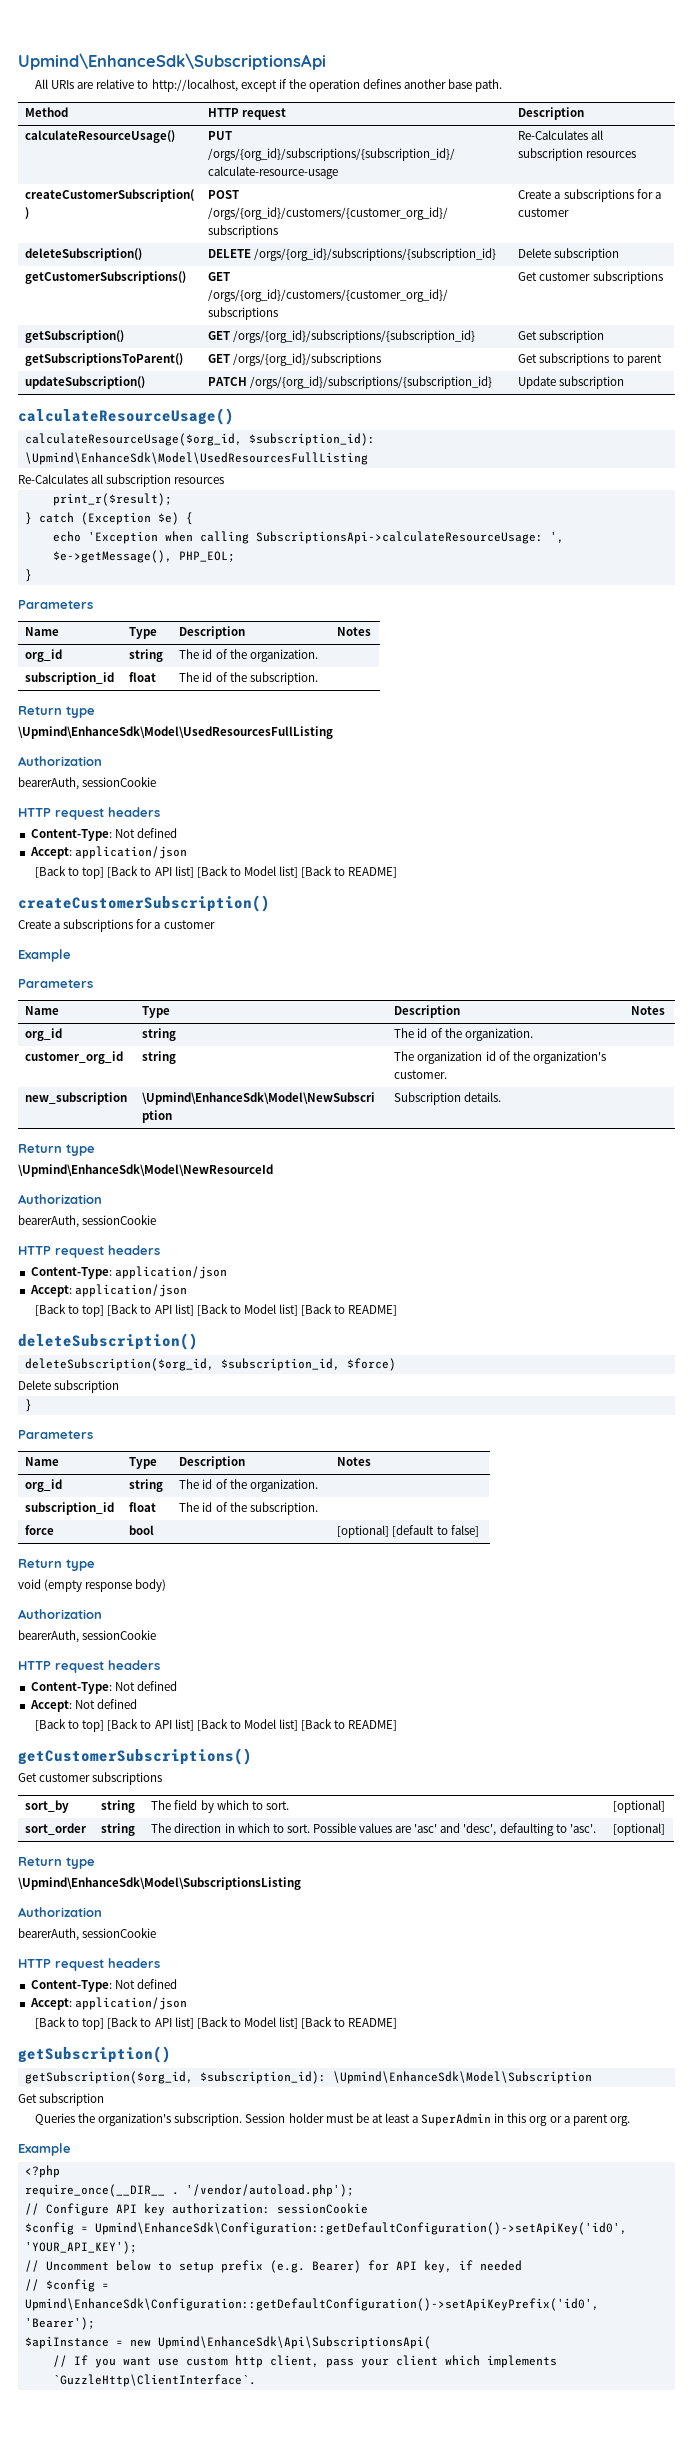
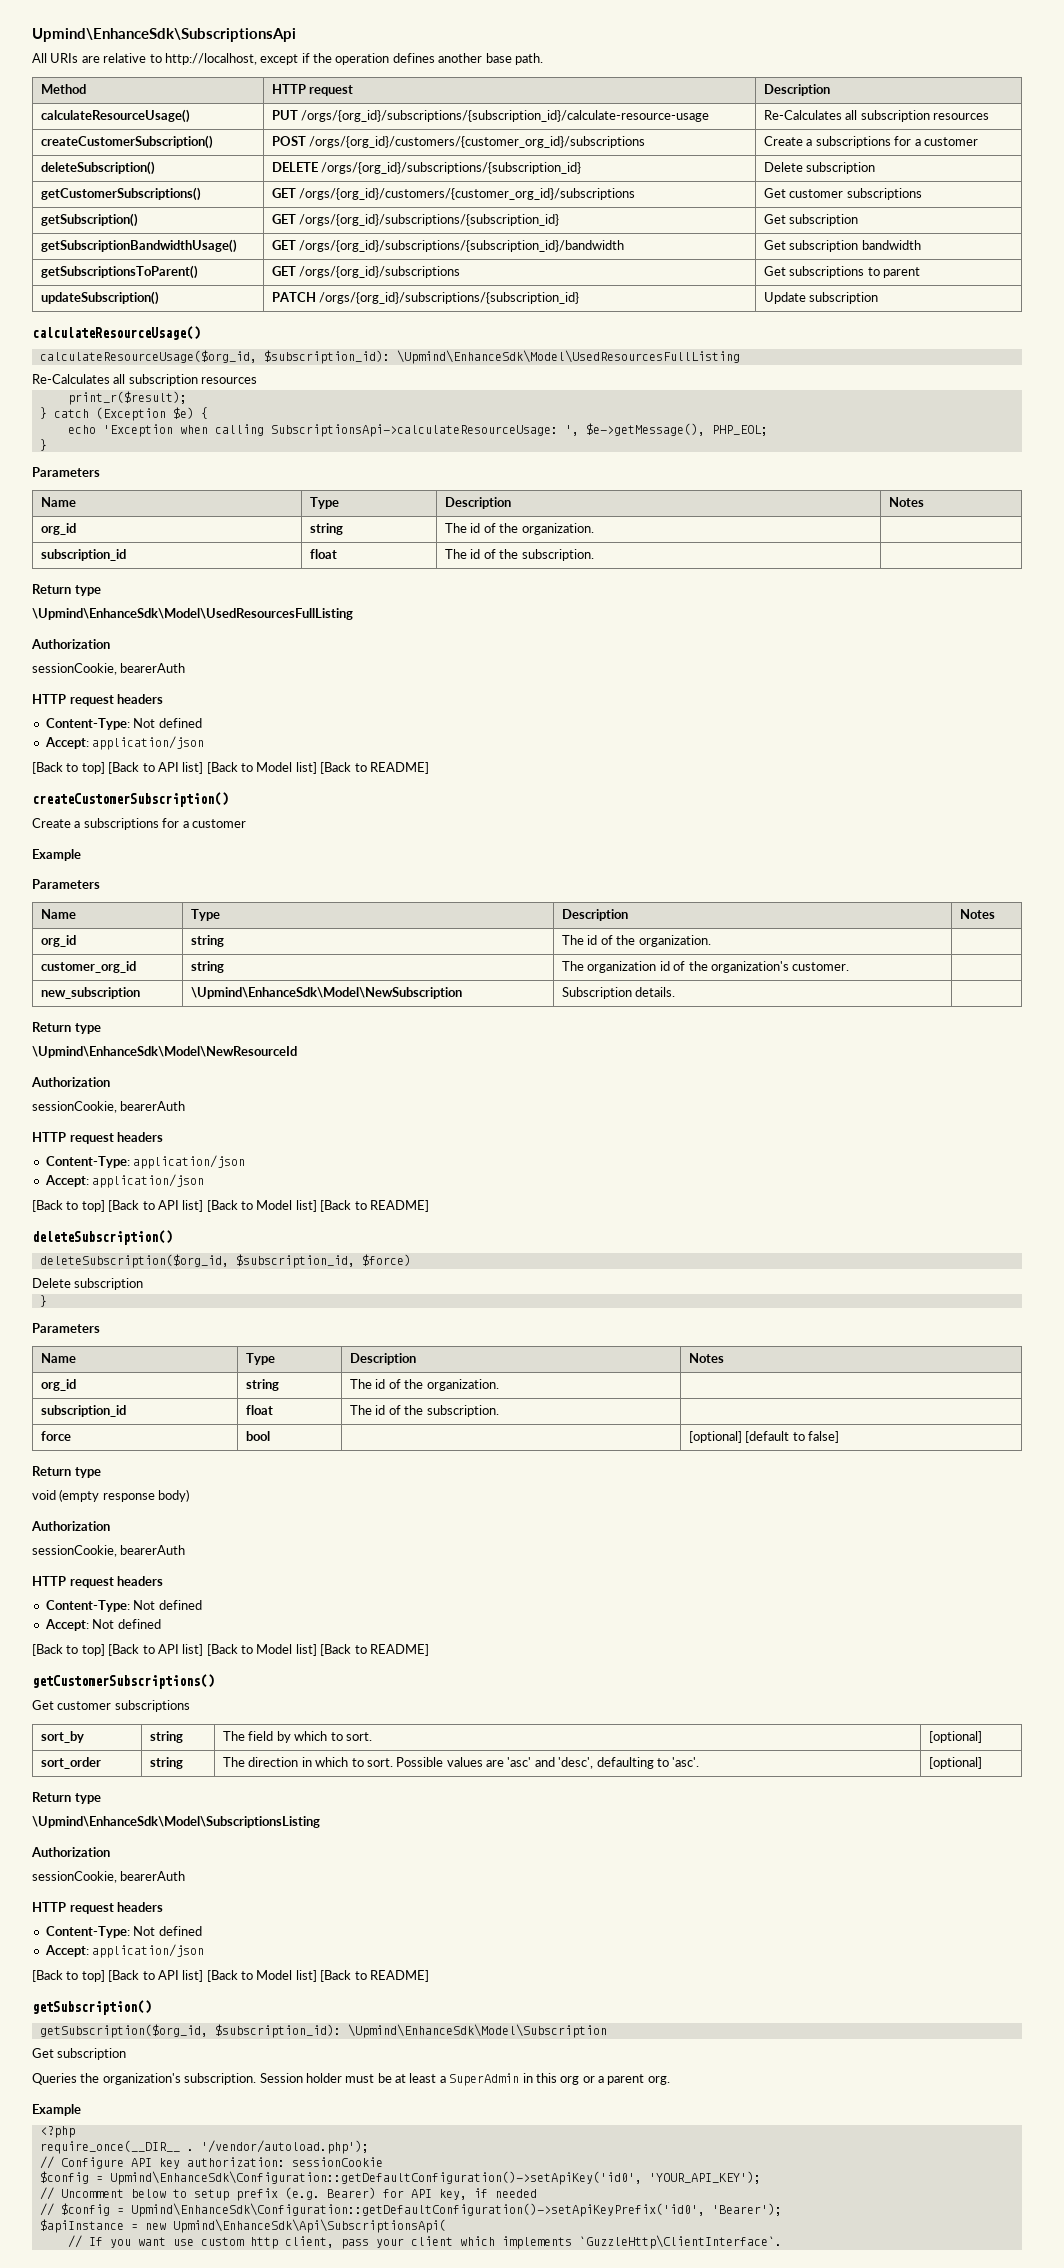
(605, 336) none -> [41,239,238,253] [272,240,625,252] [764,240,921,252] // getSubscriptionBandwidthUsage() | GET /orgs/{org_id}/subscriptions/{subscription_id}/bandwidth | Get subscription bandwidth
[18,777,157,790] bearerAuth, sessionCookie -> [32,663,186,675] sessionCookie, bearerAuth
[18,1215,157,1228] bearerAuth, sessionCookie -> [32,1101,186,1113] sessionCookie, bearerAuth
[18,1630,157,1643] bearerAuth, sessionCookie -> [32,1545,186,1557] sessionCookie, bearerAuth
[18,1928,157,1941] bearerAuth, sessionCookie -> [32,1871,186,1883] sessionCookie, bearerAuth

